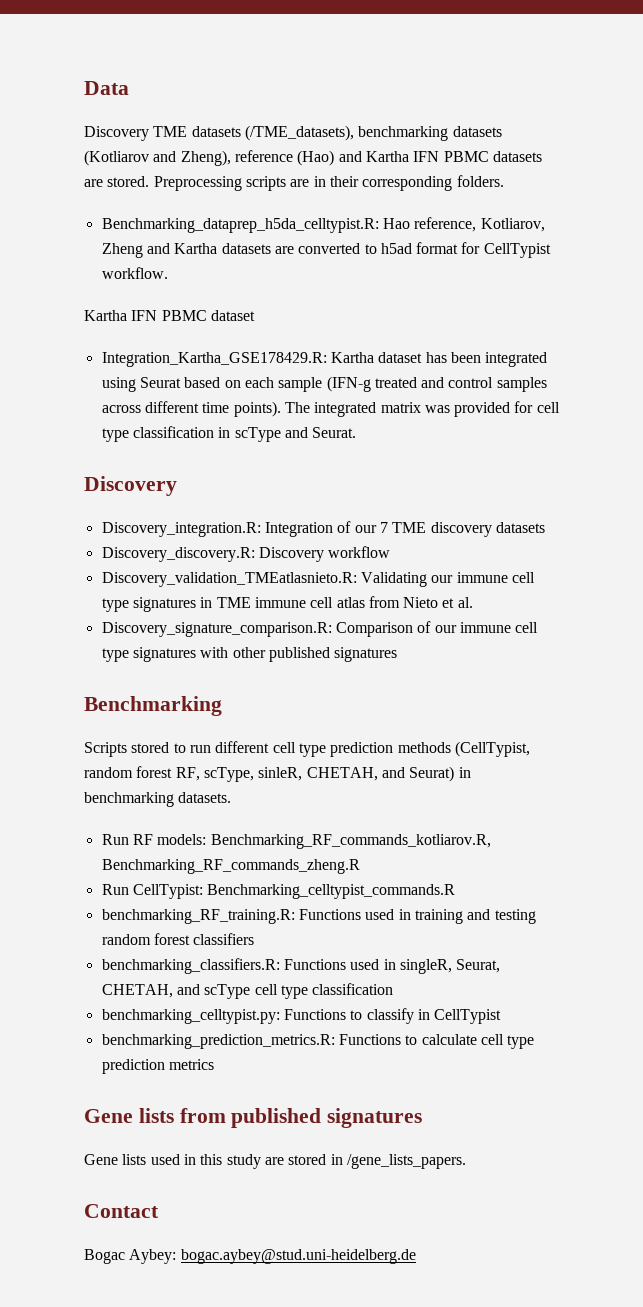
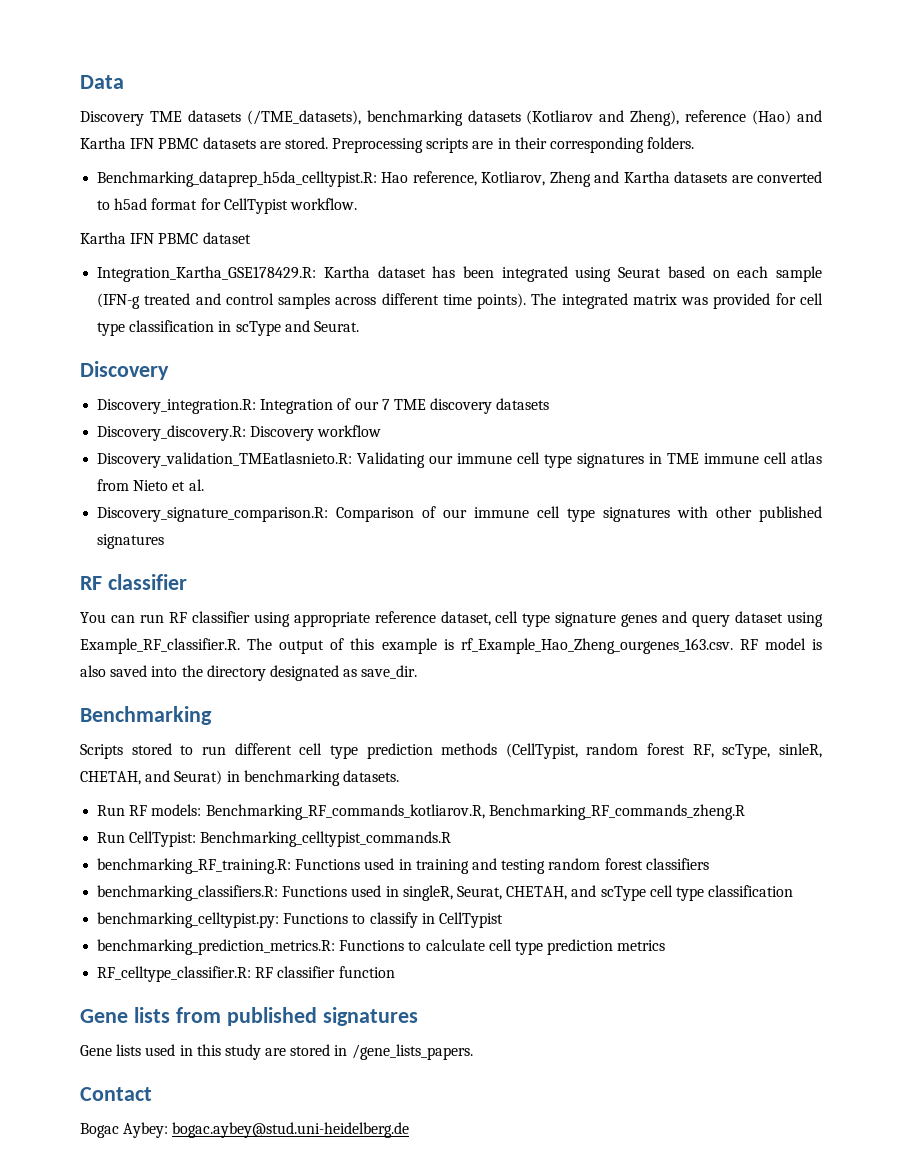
(398, 654) none -> [80,574,187,590] [80,611,823,627] [80,638,823,654] [80,665,418,681] // RF classifier // You can run RF classifier using appropriate reference dataset, cell type signature genes and query dataset using Example_RF_classifier.R. The output of this example is rf_Example_Hao_Zheng_ourgenes_163.csv. RF model is also saved into the directory designated as save_dir.
(214, 1064) none -> [97,966,395,982] // RF_celltype_classifier.R: RF classifier function

